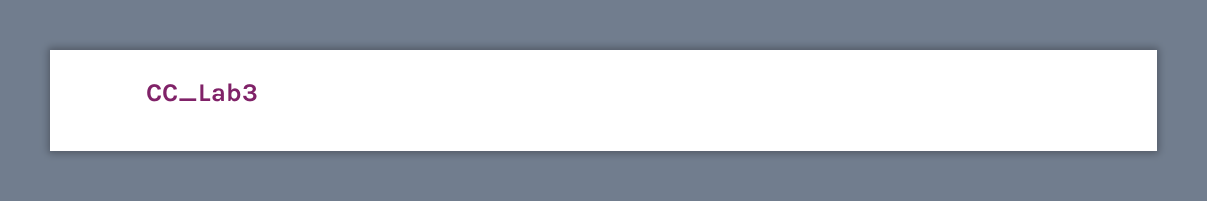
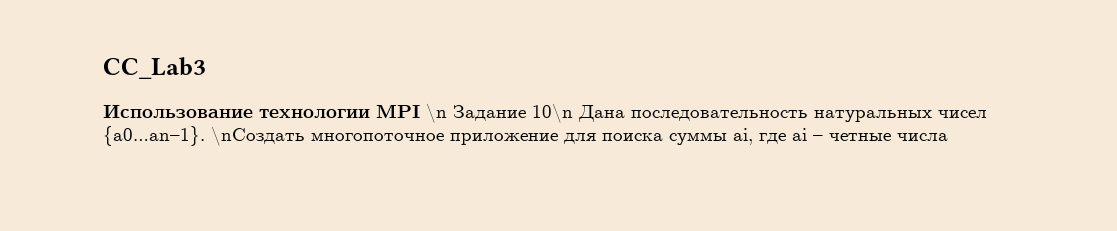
(258, 92) none -> [103,103,987,123] [103,126,948,146] // Использование технологии MPI \n Задание 10\n Дана последовательность натуральных чисел {a0…an–1}. \nСоздать многопоточное приложение для поиска суммы ai, где ai – четные числа

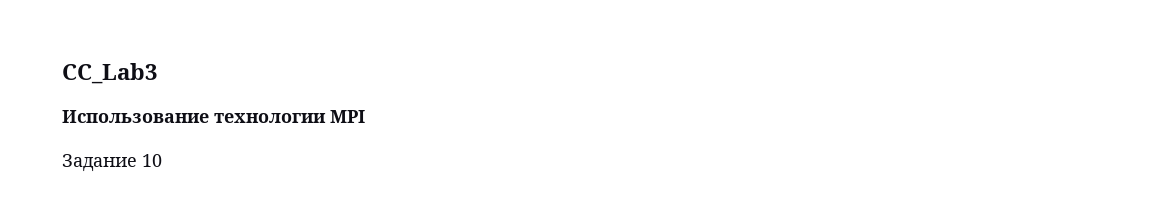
[426,103,987,123] [103,126,948,146] \n Задание 10\n Дана последовательность натуральных чисел {a0…an–1}. \nСоздать многопоточное приложение для поиска суммы ai, где ai – четные числа -> [62,154,162,172] // Задание 10

